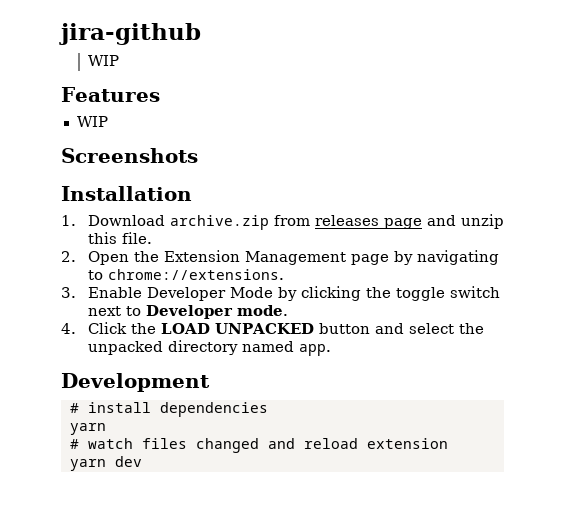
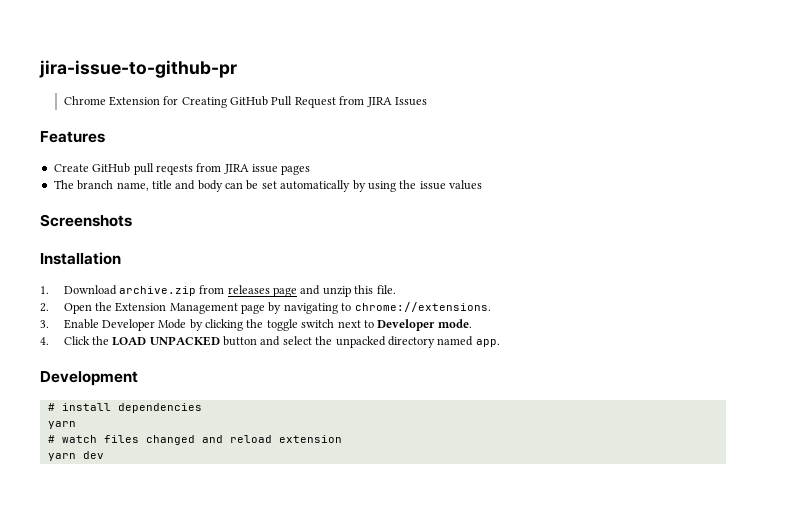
[59,23,201,45] [87,55,119,66] [61,87,160,102] [76,116,108,127] jira-github // WIP // Features // WIP -> [39,60,237,78] [63,96,427,108] [40,131,105,143] [53,163,311,175] [53,180,482,192] jira-issue-to-github-pr // Chrome Extension for Creating GitHub Pull Request from JIRA Issues // Features // Create GitHub pull reqests from JIRA issue pages // The branch name, title and body can be set automatically by using the issue values

